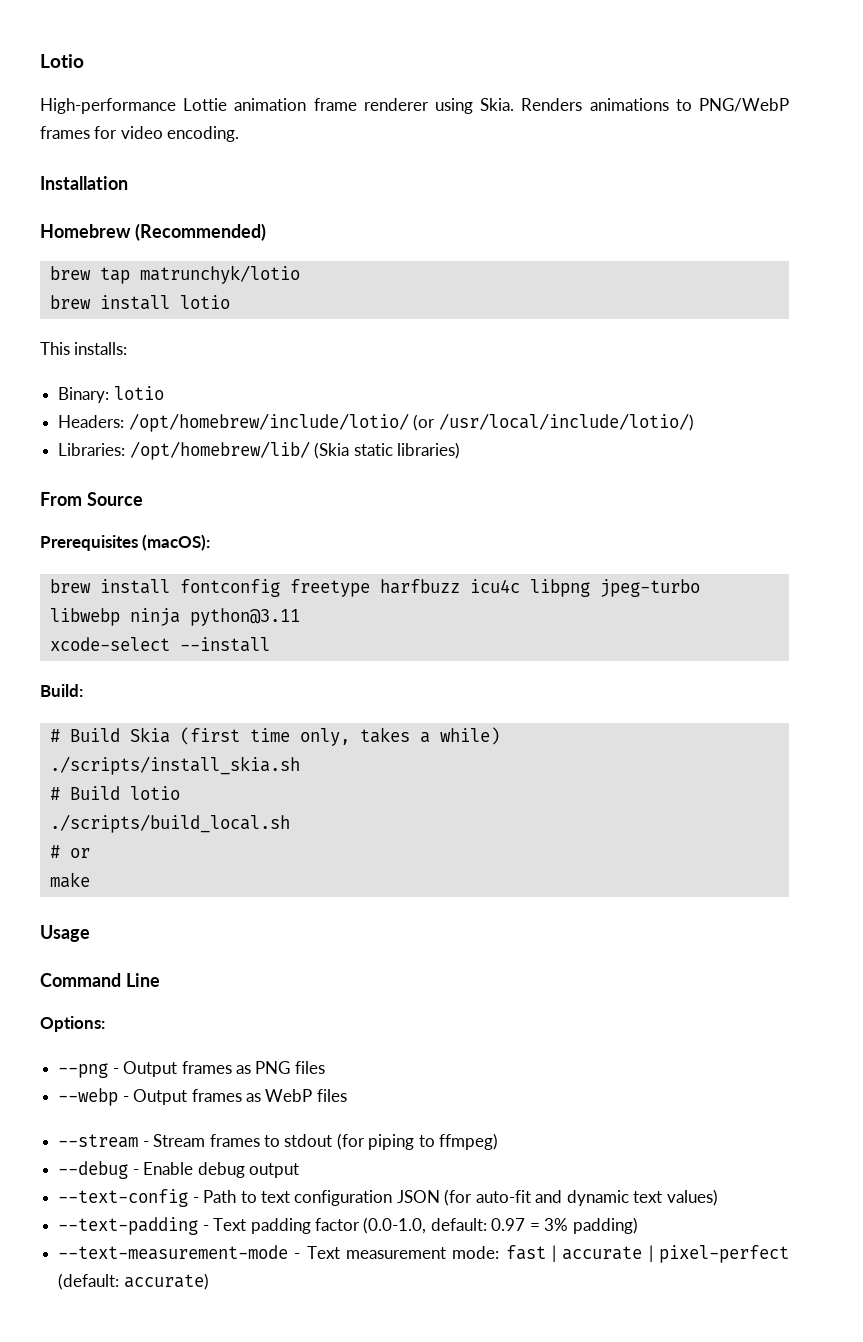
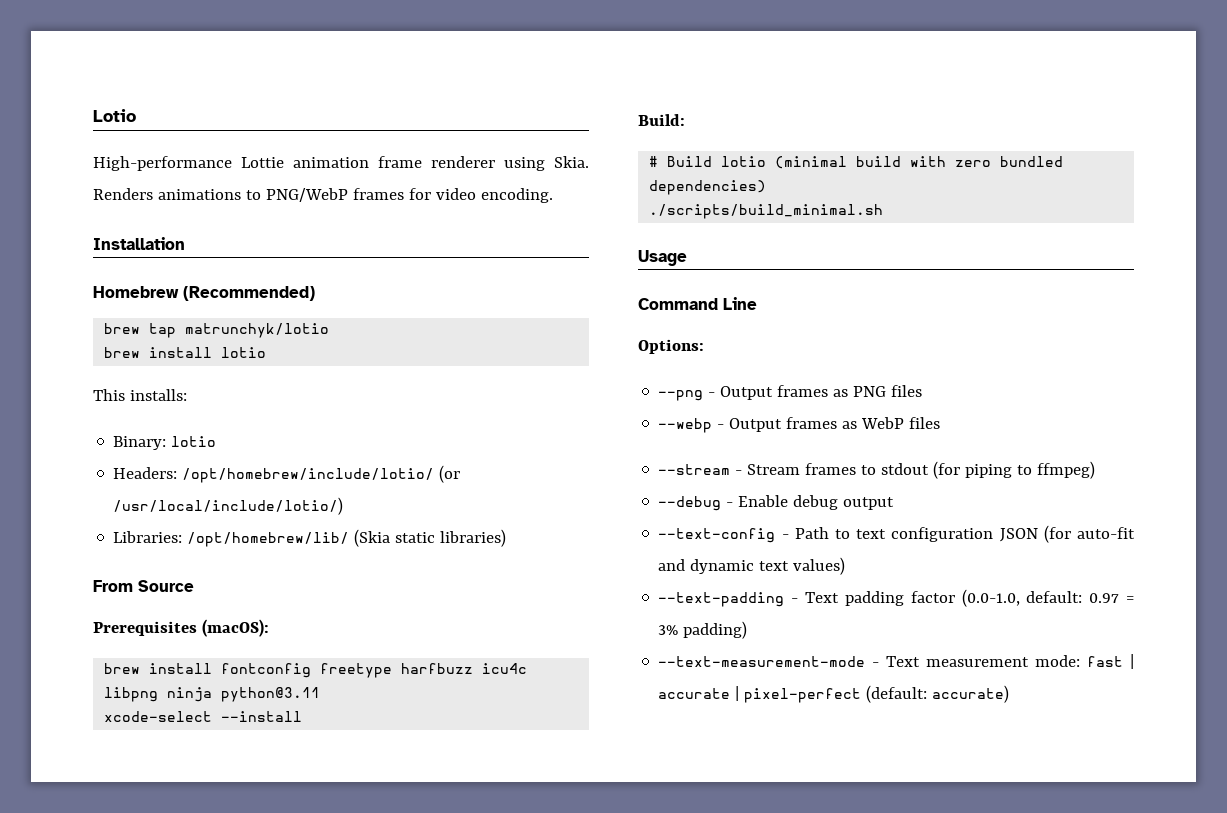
[599,579,700,597] [49,608,120,626] jpeg-turbo libwebp -> (159, 694) none
[129,727,500,746] [49,756,300,775] [49,786,180,800] [49,814,290,833] [49,845,90,858] [49,872,90,888] Skia (first time only, takes a while) // ./scripts/install_skia.sh // # Build lotio // ./scripts/build_local.sh // # or // make -> [721,156,1064,169] [649,180,767,195] [649,204,884,219] lotio (minimal build with zero bundled dependencies) // ./scripts/build_minimal.sh

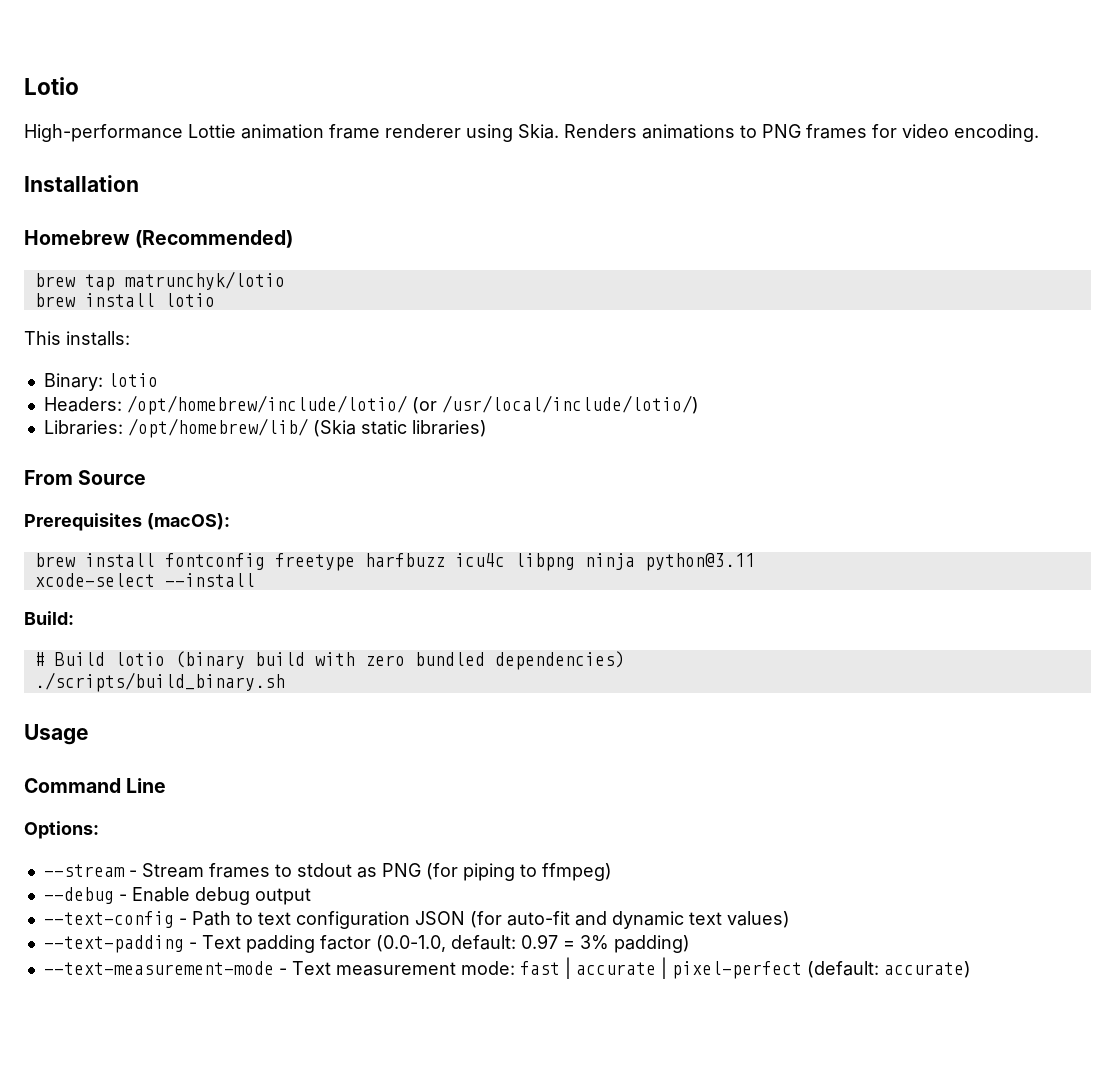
[265,188,348,202] PNG/WebP -> [762,124,801,138] PNG
[775,156,848,169] (minimal -> [174,651,245,669] (binary
[649,204,884,219] ./scripts/build_minimal.sh -> [34,672,285,692] ./scripts/build_binary.sh
[658,385,923,401] [658,417,941,433] // --png - Output frames as PNG files // --webp - Output frames as WebP files -> (99, 830) none
(930, 469) none -> [356,863,421,878] as PNG

